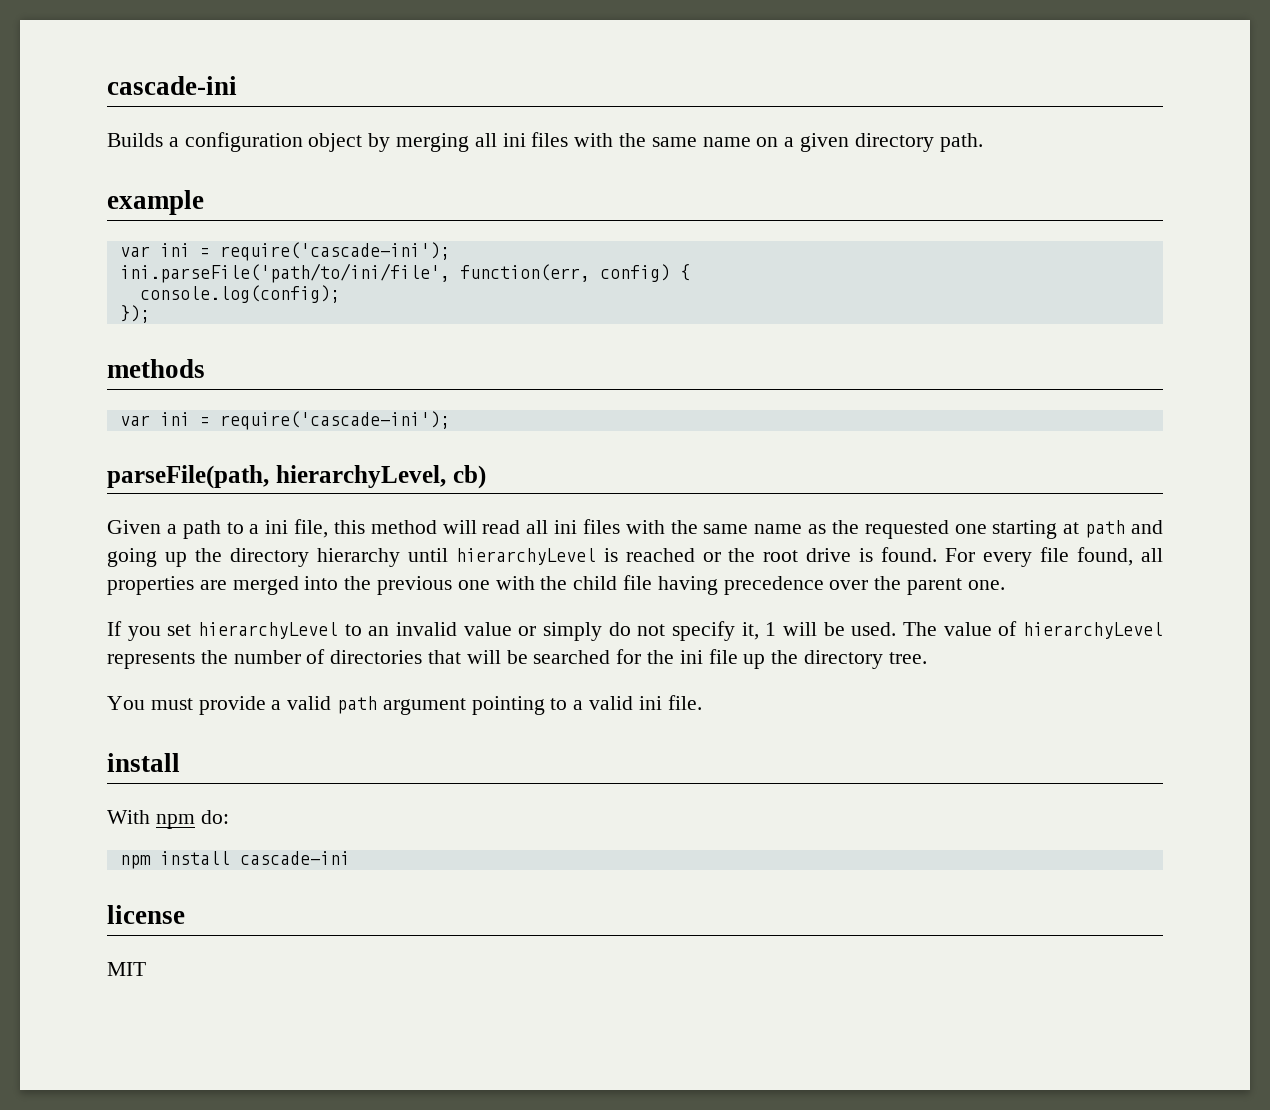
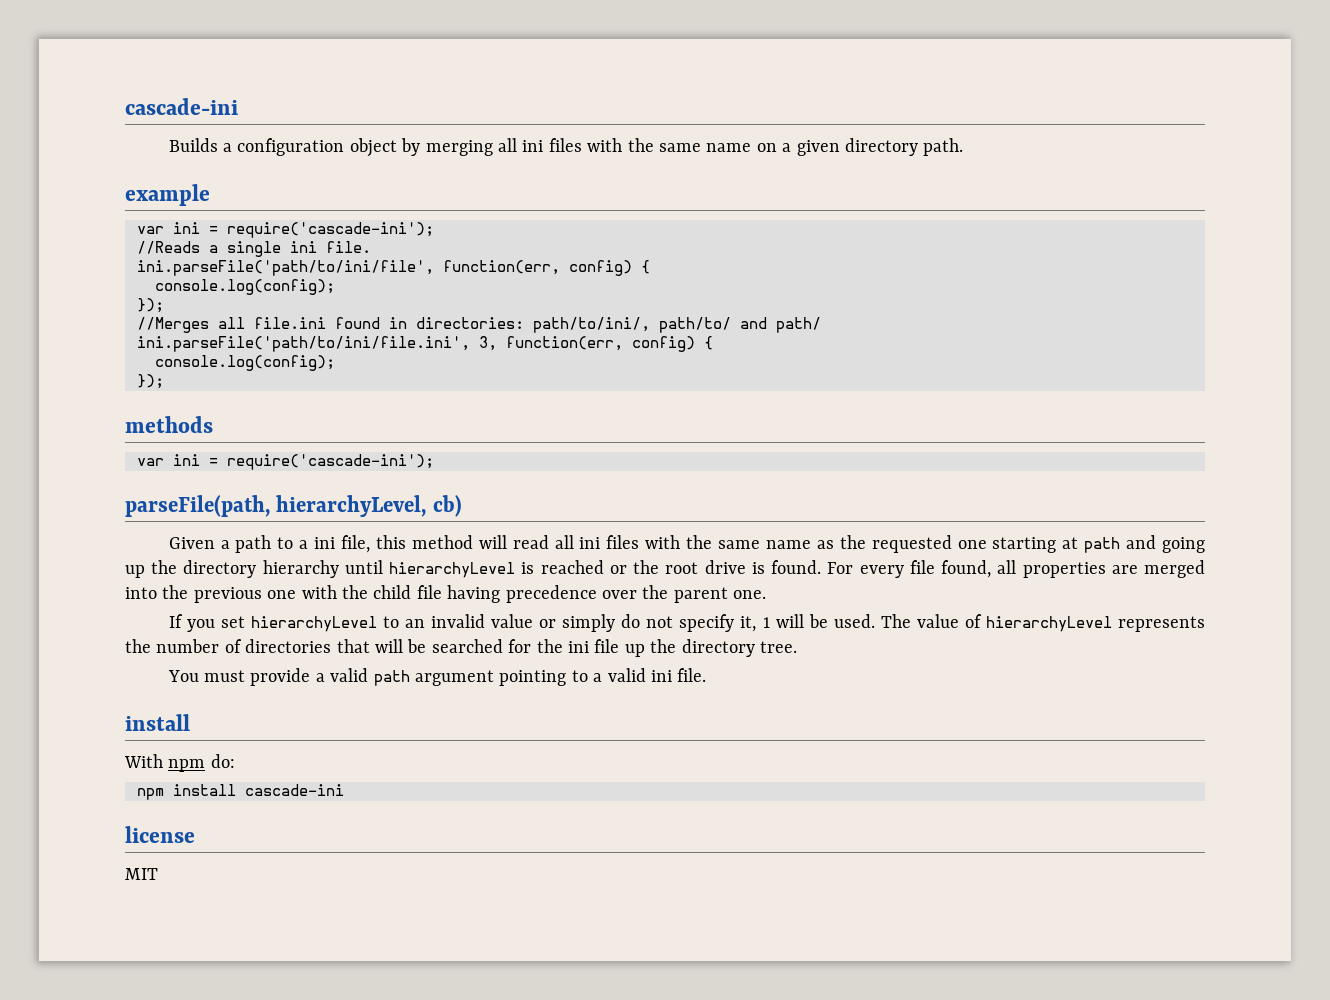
(450, 251) none -> [137,241,371,257] // //Reads a single ini file.
(150, 314) none -> [137,317,821,333] [137,336,713,352] [155,355,335,371] [137,374,164,389] // //Merges all file.ini found in directories: path/to/ini/, path/to/ and path/ // ini.parseFile('path/to/ini/file.ini', 3, function(err, config) { // console.log(config); // });

